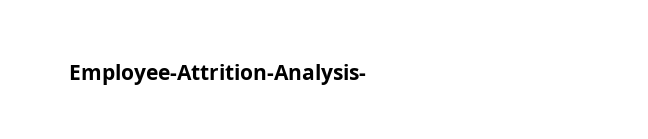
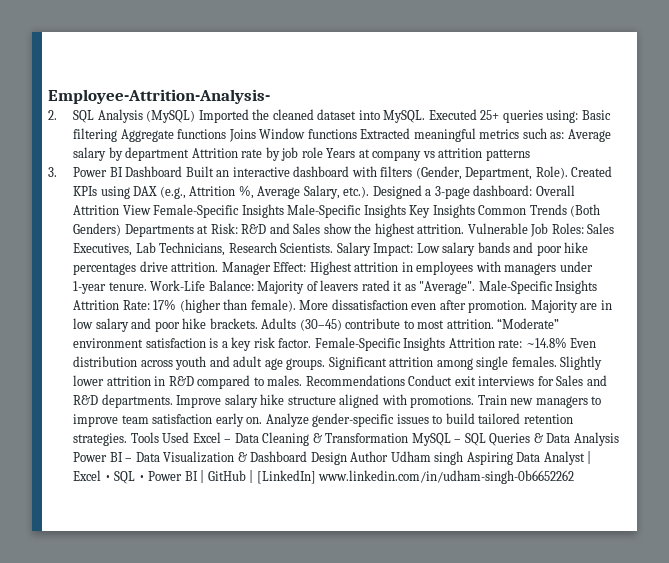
(366, 74) none -> [48,109,611,123] [73,128,611,142] [73,147,530,161] [48,166,613,180] [73,185,575,199] [73,204,601,218] [73,223,615,237] [73,242,589,256] [73,261,593,275] [73,280,598,294] [73,299,612,313] [73,318,560,332] [73,337,597,351] [73,356,603,370] [73,375,607,389] [73,394,602,408] [73,413,573,427] [73,432,619,446] [73,451,592,465] [73,470,575,484] // 2. SQL Analysis (MySQL) Imported the cleaned dataset into MySQL. Executed 25+ queries using: Basic filtering Aggregate functions Joins Window functions Extracted meaningful metrics such as: Average salary by department Attrition rate by job role Years at company vs attrition patterns // 3. Power BI Dashboard Built an interactive dashboard with filters (Gender, Department, Role). Created KPIs using DAX (e.g., Attrition %, Average Salary, etc.). Designed a 3-page dashboard: Overall Attrition View Female-Specific Insights Male-Specific Insights Key Insights Common Trends (Both Genders) Departments at Risk: R&D and Sales show the highest attrition. Vulnerable Job Roles: Sales Executives, Lab Technicians, Research Scientists. Salary Impact: Low salary bands and poor hike percentages drive attrition. Manager Effect: Highest attrition in employees with managers under 1-year tenure. Work-Life Balance: Majority of leavers rated it as "Average". Male-Specific Insights Attrition Rate: 17% (higher than female). More dissatisfaction even after promotion. Majority are in low salary and poor hike brackets. Adults (30–45) contribute to most attrition. “Moderate” environment satisfaction is a key risk factor. Female-Specific Insights Attrition rate: ~14.8% Even distribution across youth and adult age groups. Significant attrition among single females. Slightly lower attrition in R&D compared to males. Recommendations Conduct exit interviews for Sales and R&D departments. Improve salary hike structure aligned with promotions. Train new managers to improve team satisfaction early on. Analyze gender-specific issues to build tailored retention strategies. Tools Used Excel – Data Cleaning & Transformation MySQL – SQL Queries & Data Analysis Power BI – Data Visualization & Dashboard Design Author Udham singh Aspiring Data Analyst | Excel • SQL • Power BI | GitHub | [LinkedIn] www.linkedin.com/in/udham-singh-0b6652262

